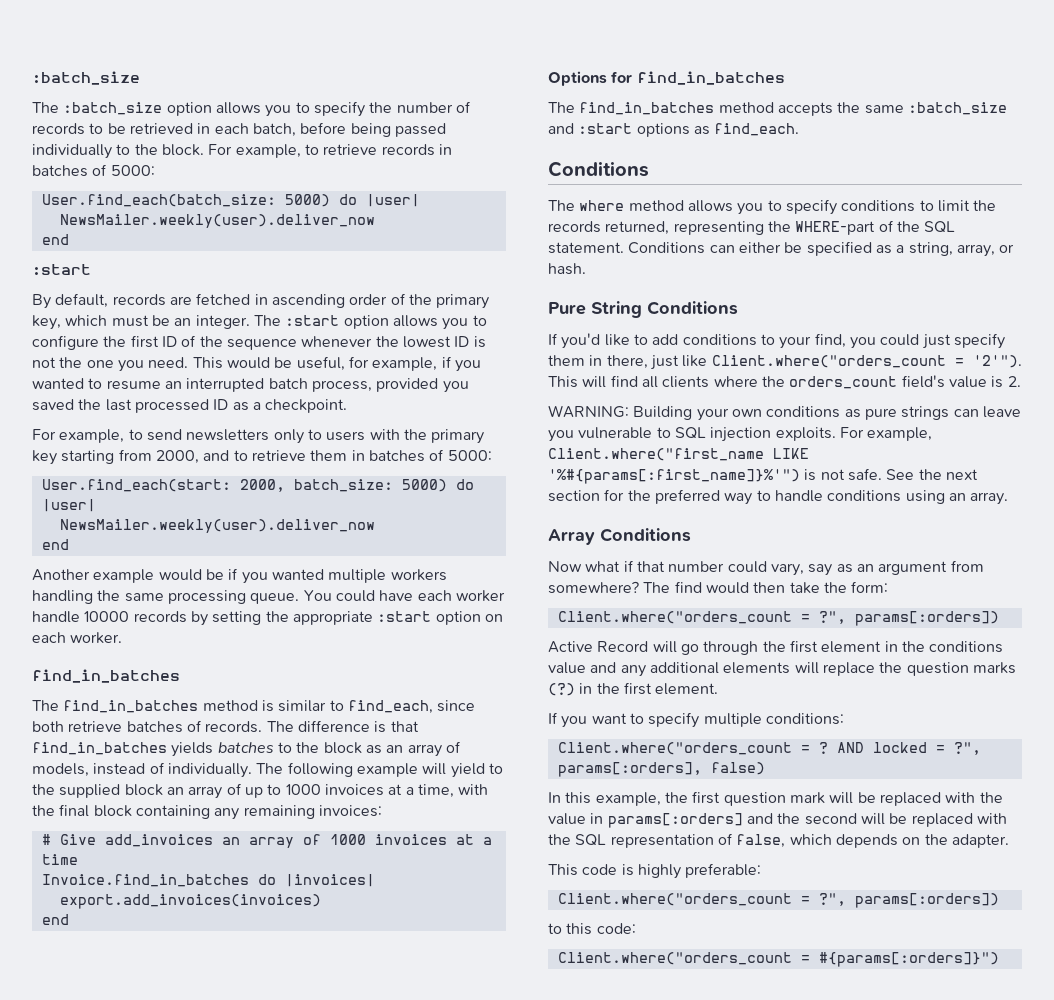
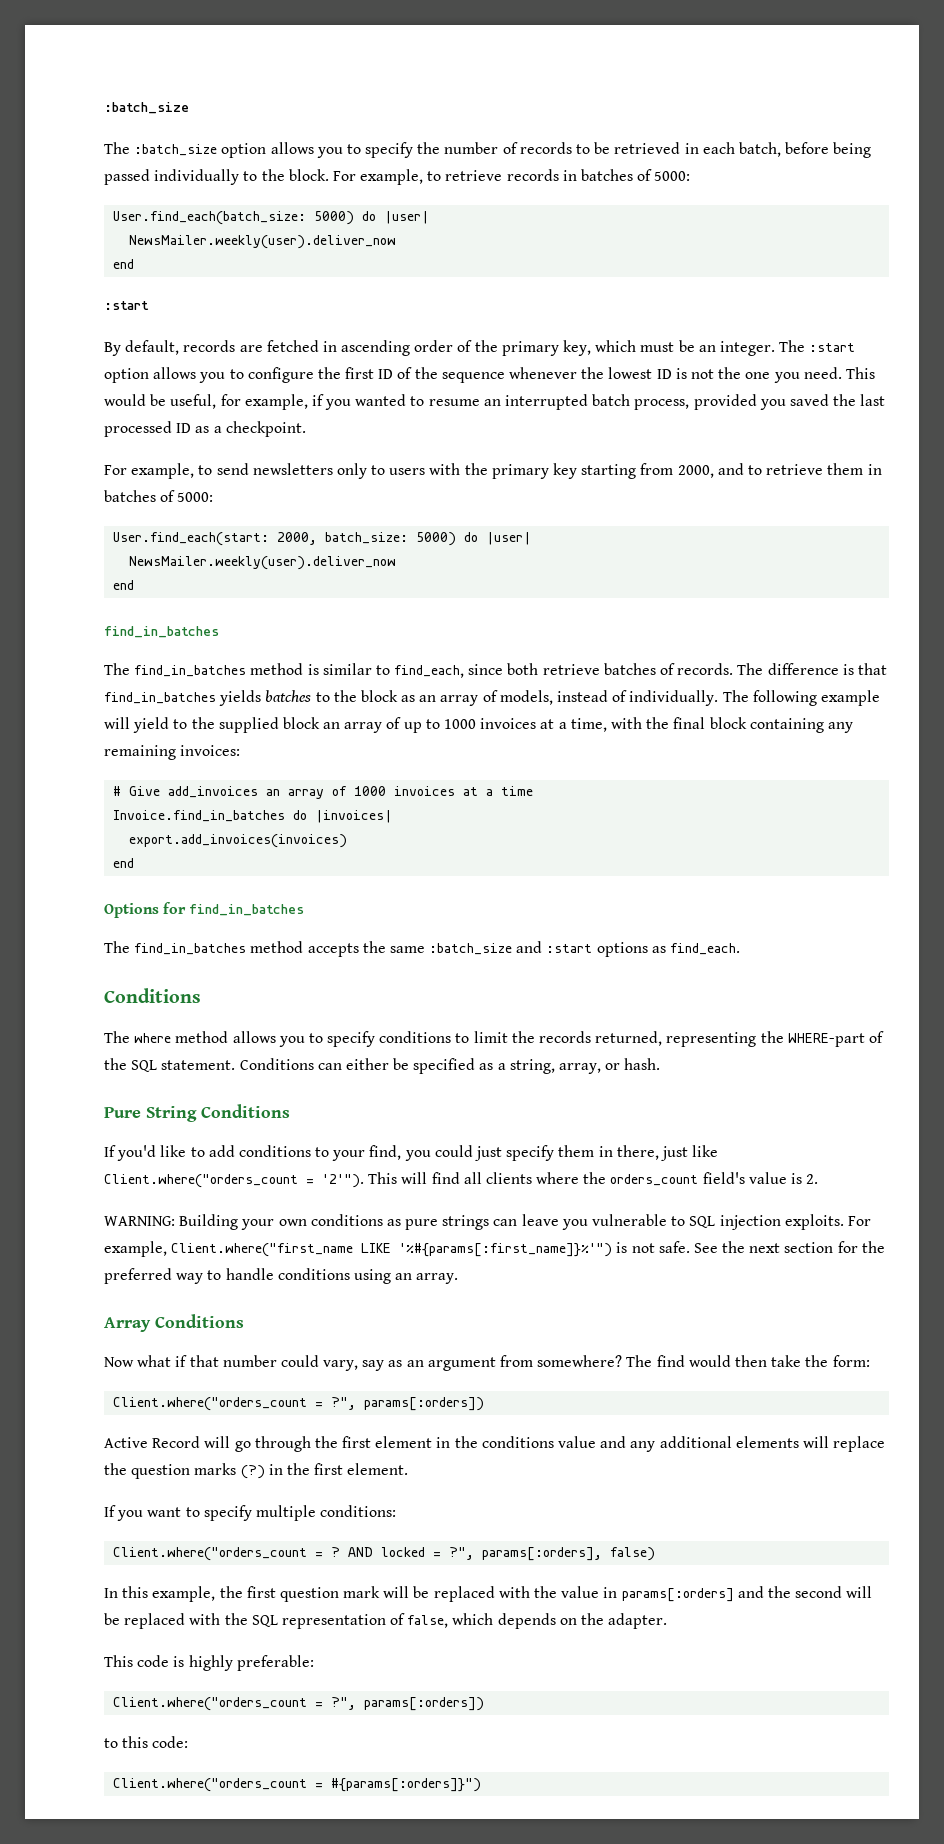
[32,568,447,584] [32,590,505,604] [32,611,503,626] [32,632,123,644] // Another example would be if you wanted multiple workers handling the same processing queue. You could have each worker handle 10000 records by setting the appropriate :start option on each worker. -> (135, 585) none

